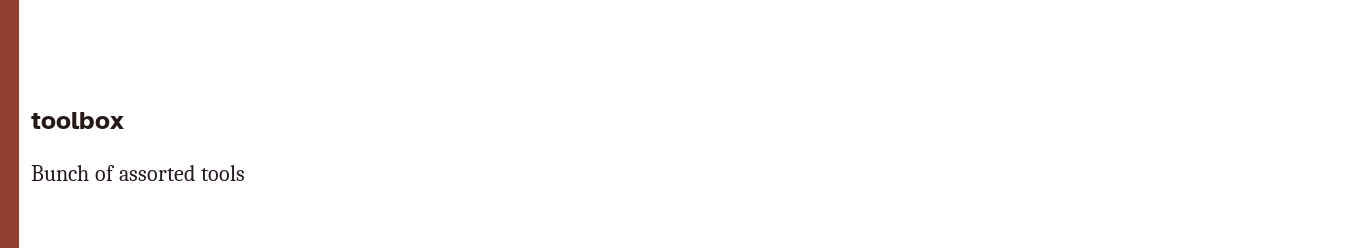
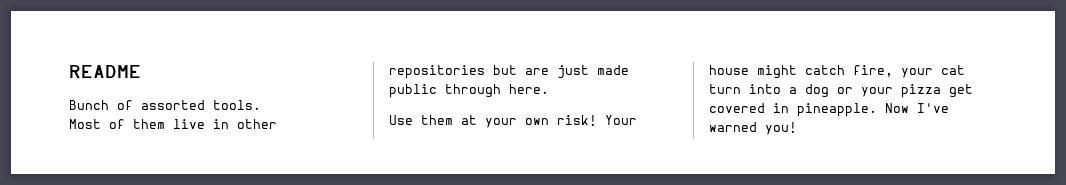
[31,112,124,129] toolbox -> [69,65,141,78] README
[200,165,245,181] tools -> [213,100,261,110] [69,119,277,129] [389,65,629,79] [389,84,549,98] [389,115,637,128] [709,65,965,79] [709,84,973,98] [709,103,949,117] [709,122,797,135] tools. // Most of them live in other repositories but are just made public through here. // Use them at your own risk! Your house might catch fire, your cat turn into a dog or your pizza get covered in pineapple. Now I've warned you!

